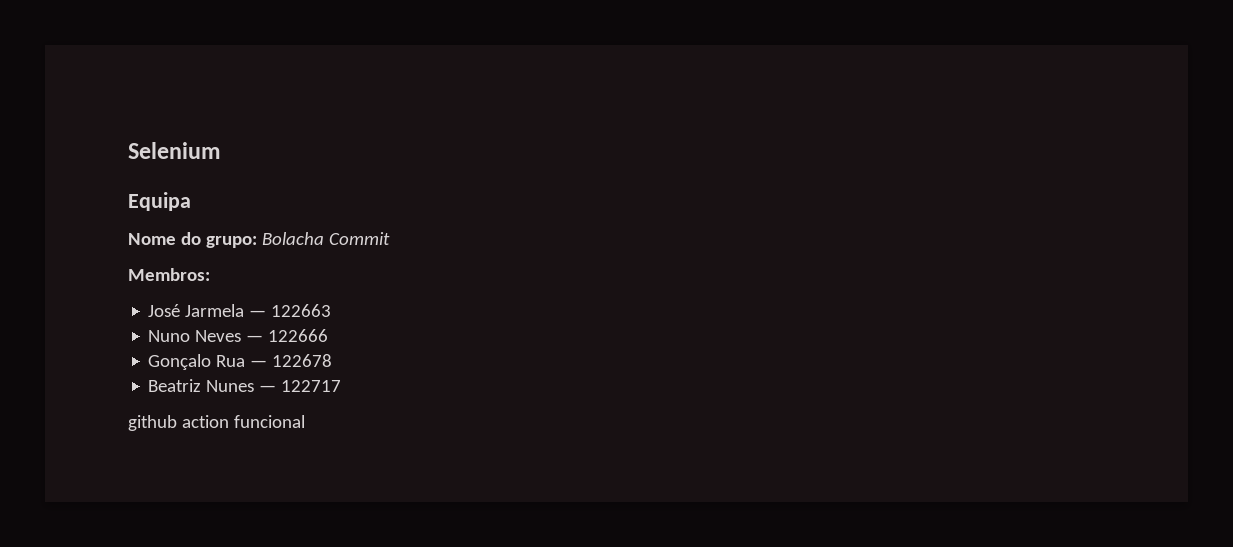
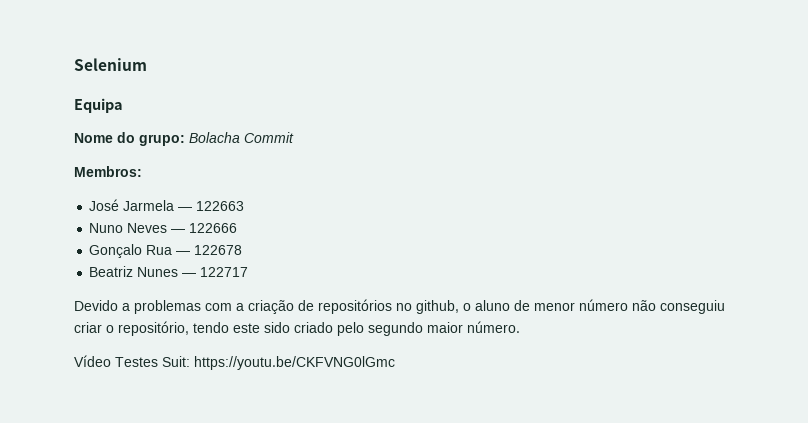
[128,415,305,431] github action funcional -> [74,299,725,314] [74,321,520,336] [74,355,395,370] Devido a problemas com a criação de repositórios no github, o aluno de menor número não conseguiu criar o repositório, tendo este sido criado pelo segundo maior número. // Vídeo Testes Suit: https://youtu.be/CKFVNG0lGmc

